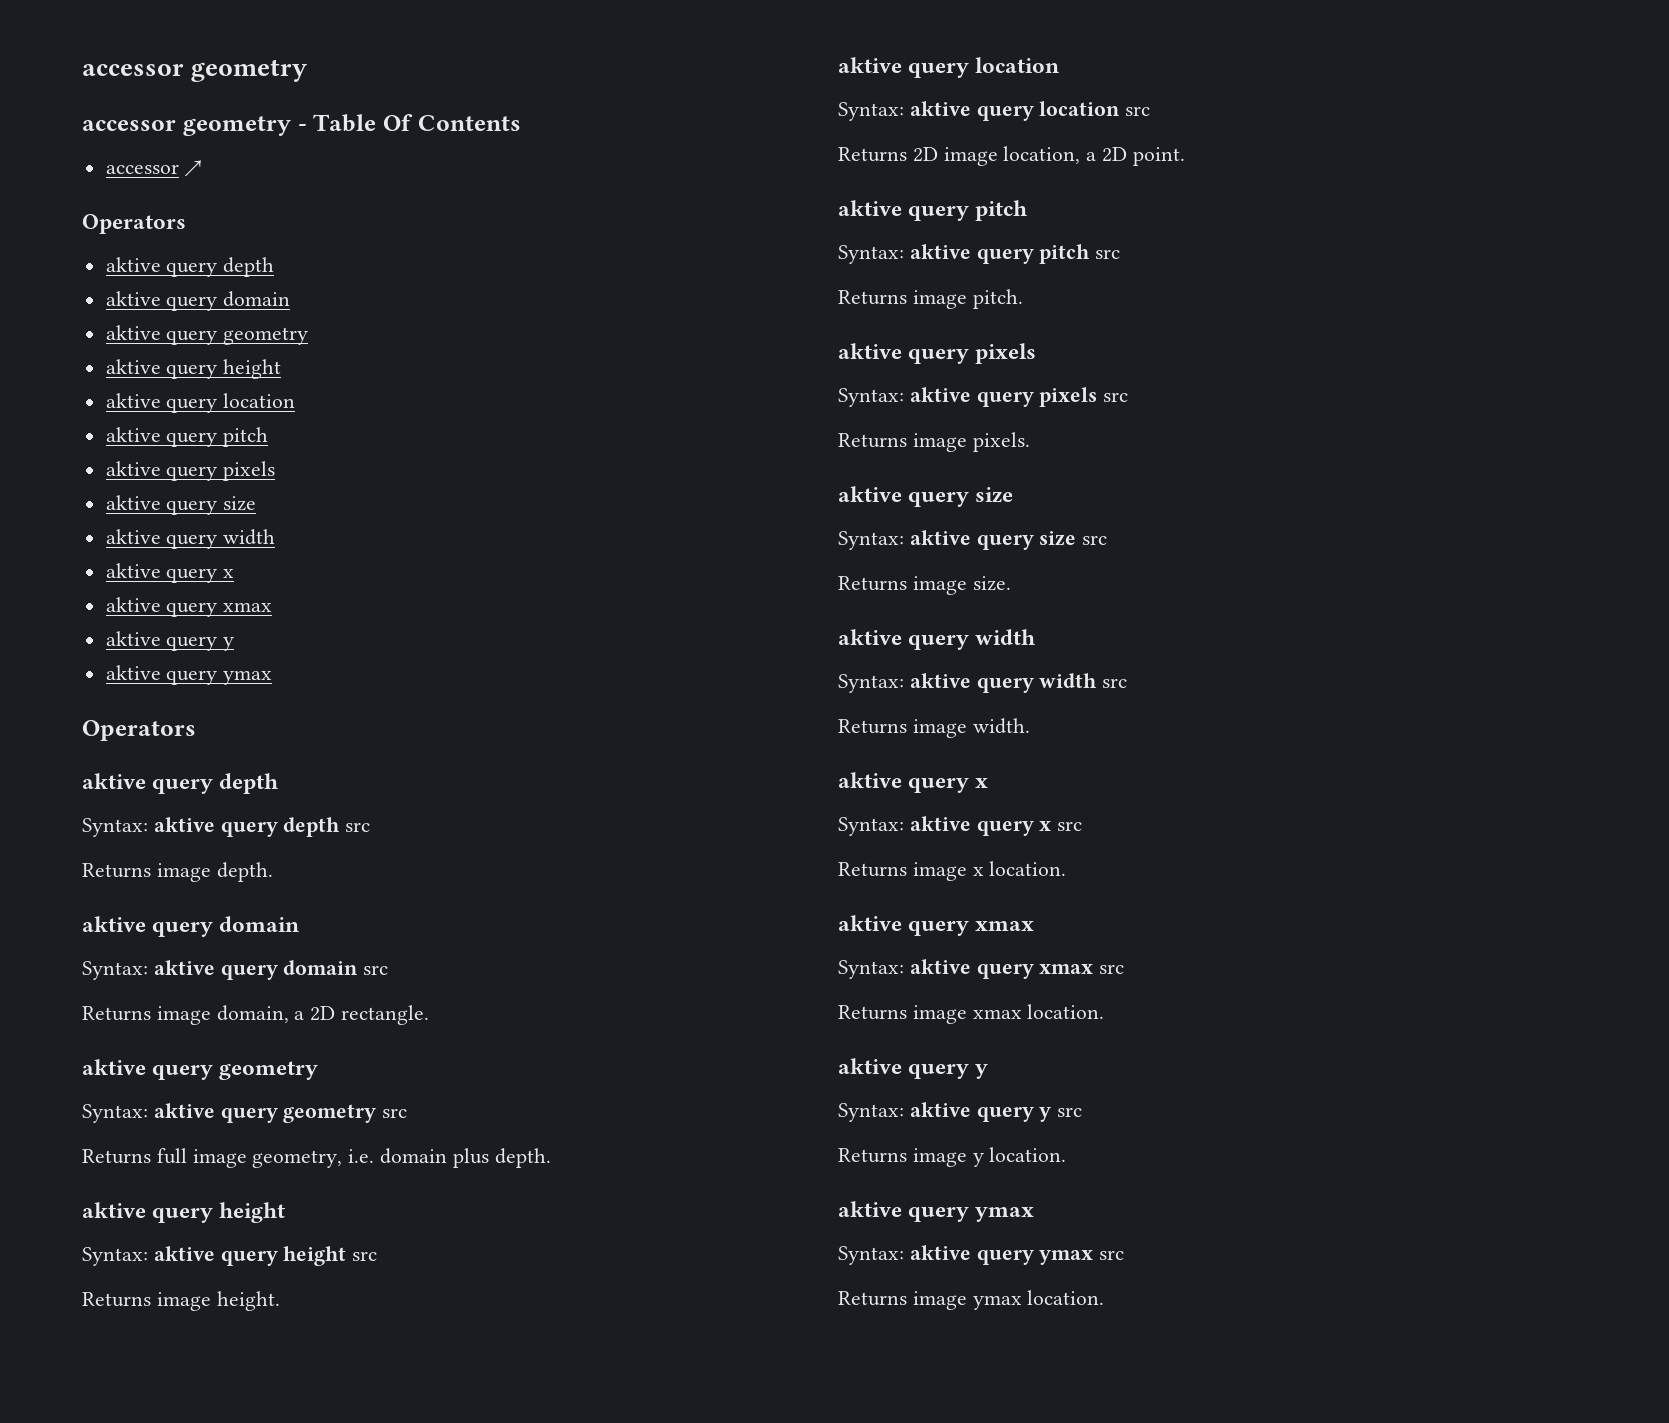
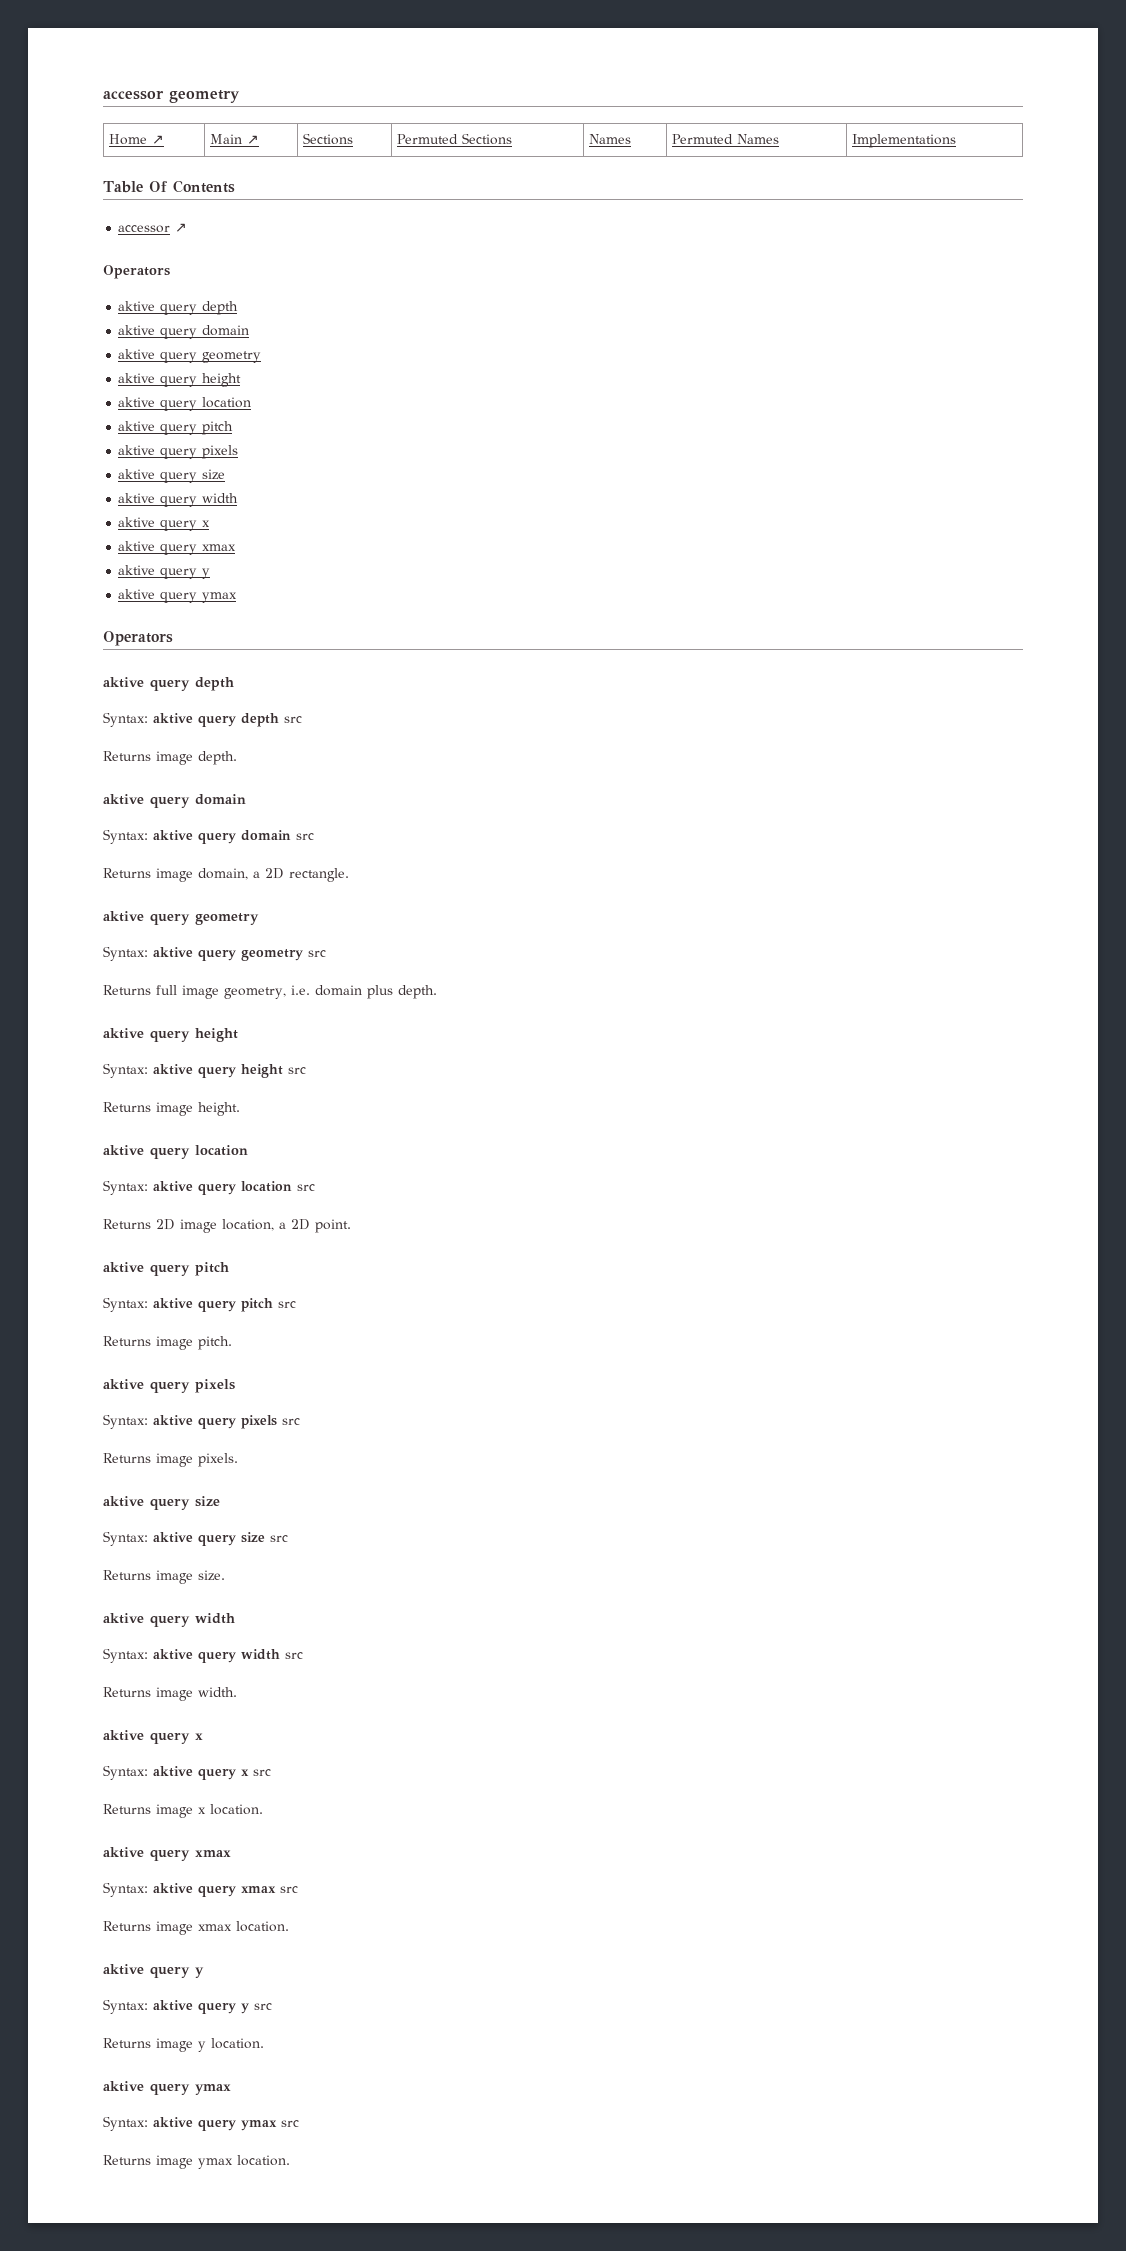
[82,59,308,82] [82,116,307,136] accessor geometry // accessor geometry - -> [103,90,240,103] [108,134,164,145] [209,134,259,144] [302,133,353,145] [396,133,512,145] [588,134,631,144] [671,134,779,144] [851,134,956,148] accessor geometry // Home ↗ | Main ↗ | Sections | Permuted Sections | Names | Permuted Names | Implementations //

